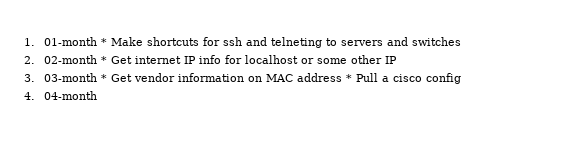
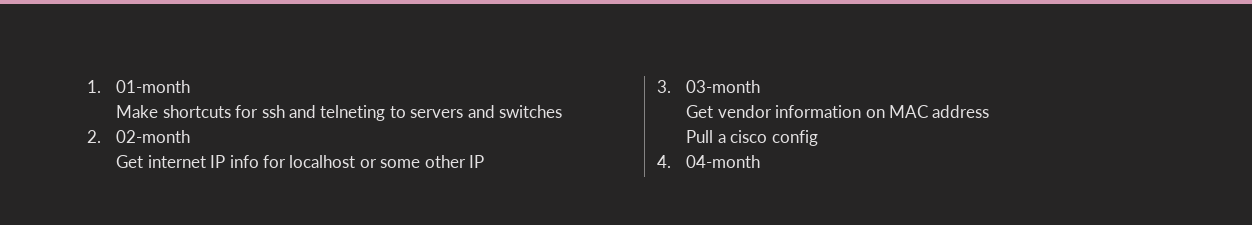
[100,38,107,46] * -> (191, 86) //
[100,56,107,64] * -> (191, 136) //
[100,74,107,82] * -> (761, 86) //
[345,74,352,82] * -> (990, 111) //

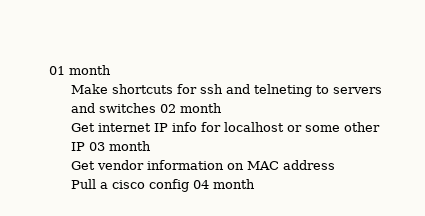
[87,80,191,93] 1. 01-month -> [49,65,111,75] 01 month
[87,130,191,143] // 2. 02-month -> [159,103,222,113] 02 month
[657,80,761,93] // 3. 03-month -> [88,141,151,151] 03 month
[657,155,761,168] // 4. 04-month -> [192,179,255,189] 04 month

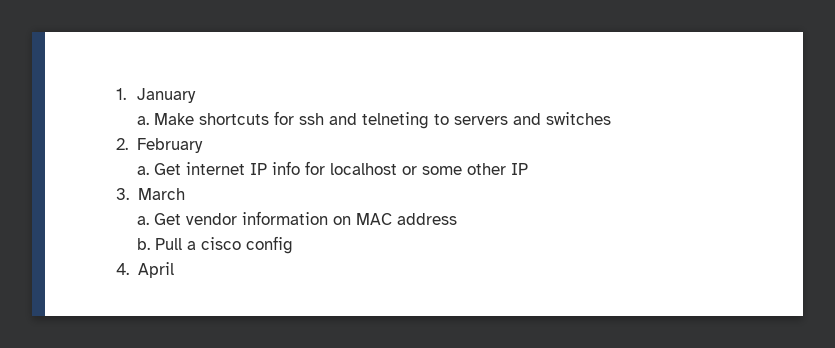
[49,65,111,75] 01 month // -> [116,88,197,103] [137,116,150,125] 1. January // a.
[159,103,222,113] 02 month // -> [116,138,204,153] [137,166,150,175] // 2. February // a.
[88,141,151,151] 03 month // -> [116,188,185,200] [137,216,150,225] // 3. March // a.
(335, 165) none -> [137,238,151,250] b.
[192,179,255,189] 04 month -> [116,262,174,278] // 4. April

